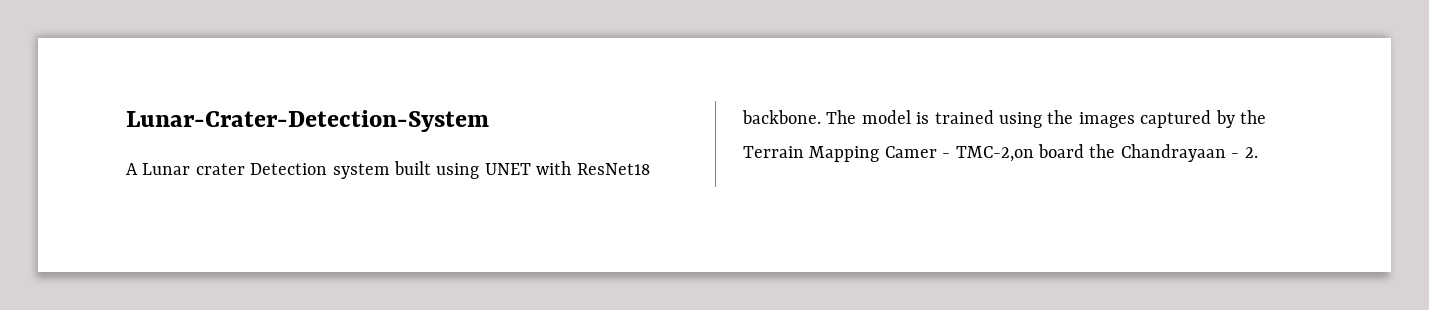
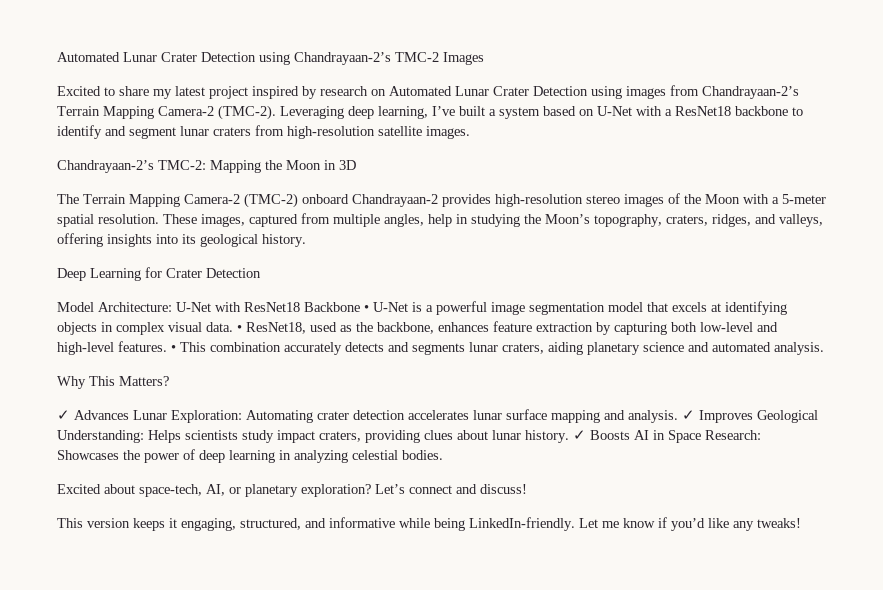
[126,110,489,132] [126,161,650,179] [742,110,1266,128] [743,144,1258,162] Lunar-Crater-Detection-System // A Lunar crater Detection system built using UNET with ResNet18 backbone. The model is trained using the images captured by the Terrain Mapping Camer - TMC-2,on board the Chandrayaan - 2. -> [57,52,484,65] [57,85,799,99] [57,105,803,120] [57,125,470,139] [57,160,356,173] [57,193,826,208] [57,213,823,227] [57,233,306,247] [57,267,261,281] [57,301,787,315] [57,321,778,335] [57,341,824,355] [57,376,169,389] [57,409,818,423] [57,430,761,443] [57,449,443,463] [57,484,527,497] [57,517,801,531] Automated Lunar Crater Detection using Chandrayaan-2’s TMC-2 Images // Excited to share my latest project inspired by research on Automated Lunar Crater Detection using images from Chandrayaan-2’s Terrain Mapping Camera-2 (TMC-2). Leveraging deep learning, I’ve built a system based on U-Net with a ResNet18 backbone to identify and segment lunar craters from high-resolution satellite images. // Chandrayaan-2’s TMC-2: Mapping the Moon in 3D // The Terrain Mapping Camera-2 (TMC-2) onboard Chandrayaan-2 provides high-resolution stereo images of the Moon with a 5-meter spatial resolution. These images, captured from multiple angles, help in studying the Moon’s topography, craters, ridges, and valleys, offering insights into its geological history. // Deep Learning for Crater Detection // Model Architecture: U-Net with ResNet18 Backbone • U-Net is a powerful image segmentation model that excels at identifying objects in complex visual data. • ResNet18, used as the backbone, enhances feature extraction by capturing both low-level and high-level features. • This combination accurately detects and segments lunar craters, aiding planetary science and automated analysis. // Why This Matters? // ✓ Advances Lunar Exploration: Automating crater detection accelerates lunar surface mapping and analysis. ✓ Improves Geological Understanding: Helps scientists study impact craters, providing clues about lunar history. ✓ Boosts AI in Space Research: Showcases the power of deep learning in analyzing celestial bodies. // Excited about space-tech, AI, or planetary exploration? Let’s connect and discuss! // This version keeps it engaging, structured, and informative while being LinkedIn-friendly. Let me know if you’d like any tweaks!

